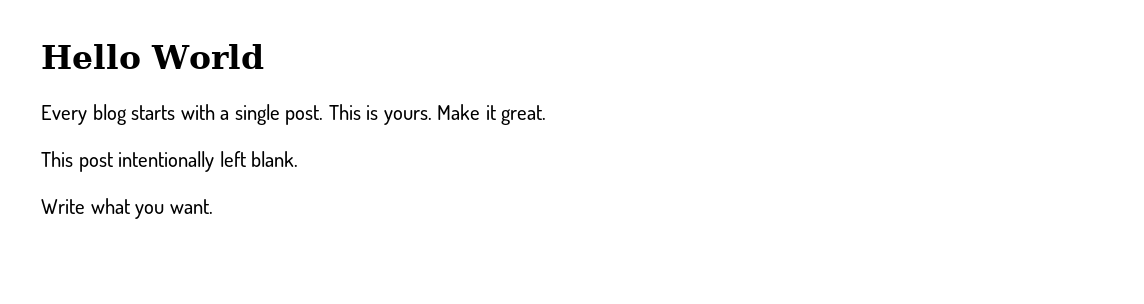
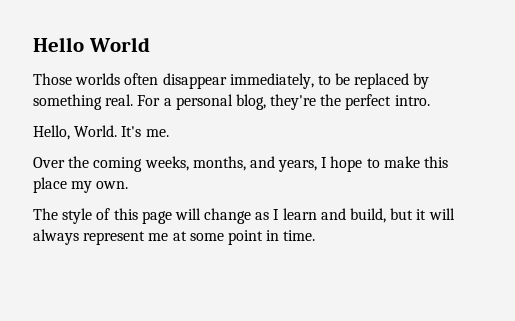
[41,104,547,125] [41,151,299,172] [41,198,213,219] Every blog starts with a single post. This is yours. Make it great. // This post intentionally left blank. // Write what you want. -> [33,73,430,89] [33,94,430,110] [33,125,169,140] [33,156,449,172] [33,177,129,193] [33,208,455,224] [33,229,316,245] Those worlds often disappear immediately, to be replaced by something real. For a personal blog, they're the perfect intro. // Hello, World. It's me. // Over the coming weeks, months, and years, I hope to make this place my own. // The style of this page will change as I learn and build, but it will always represent me at some point in time.

